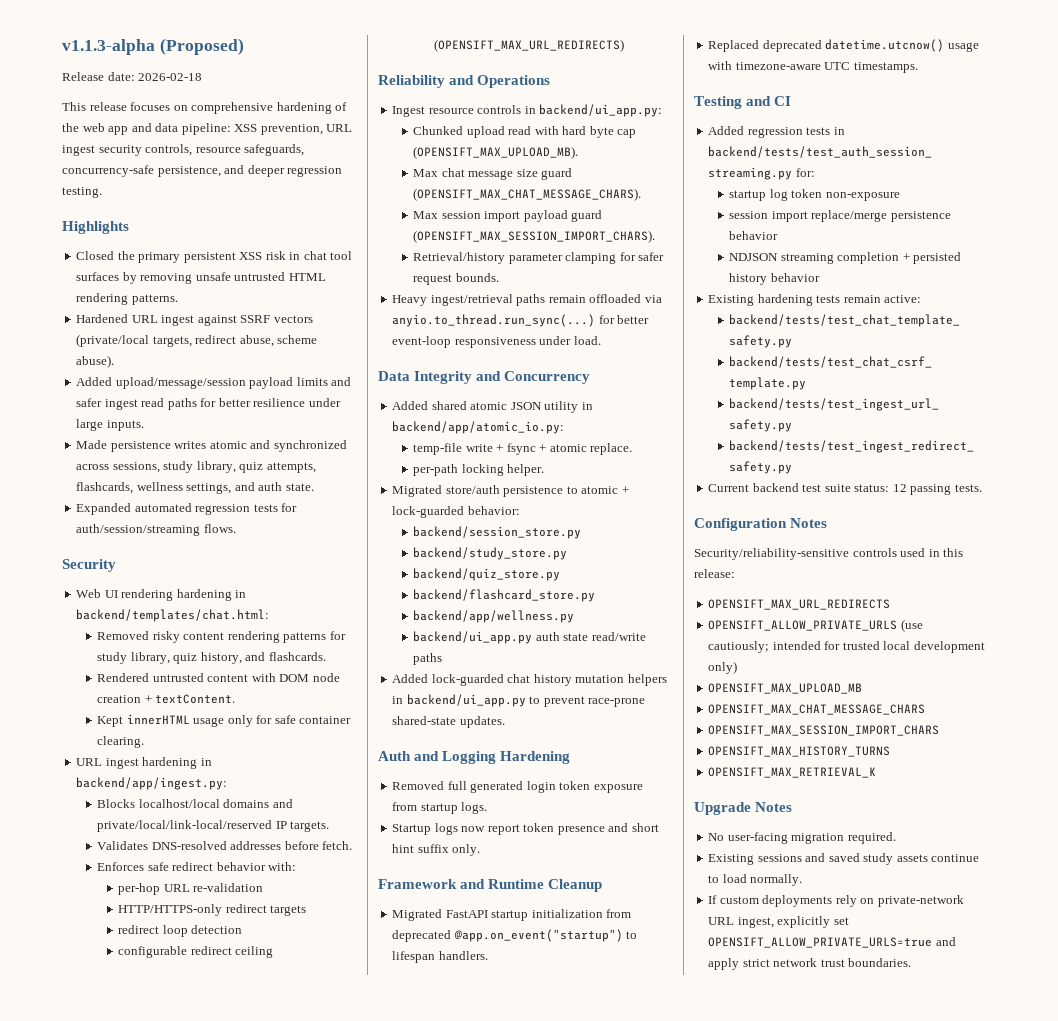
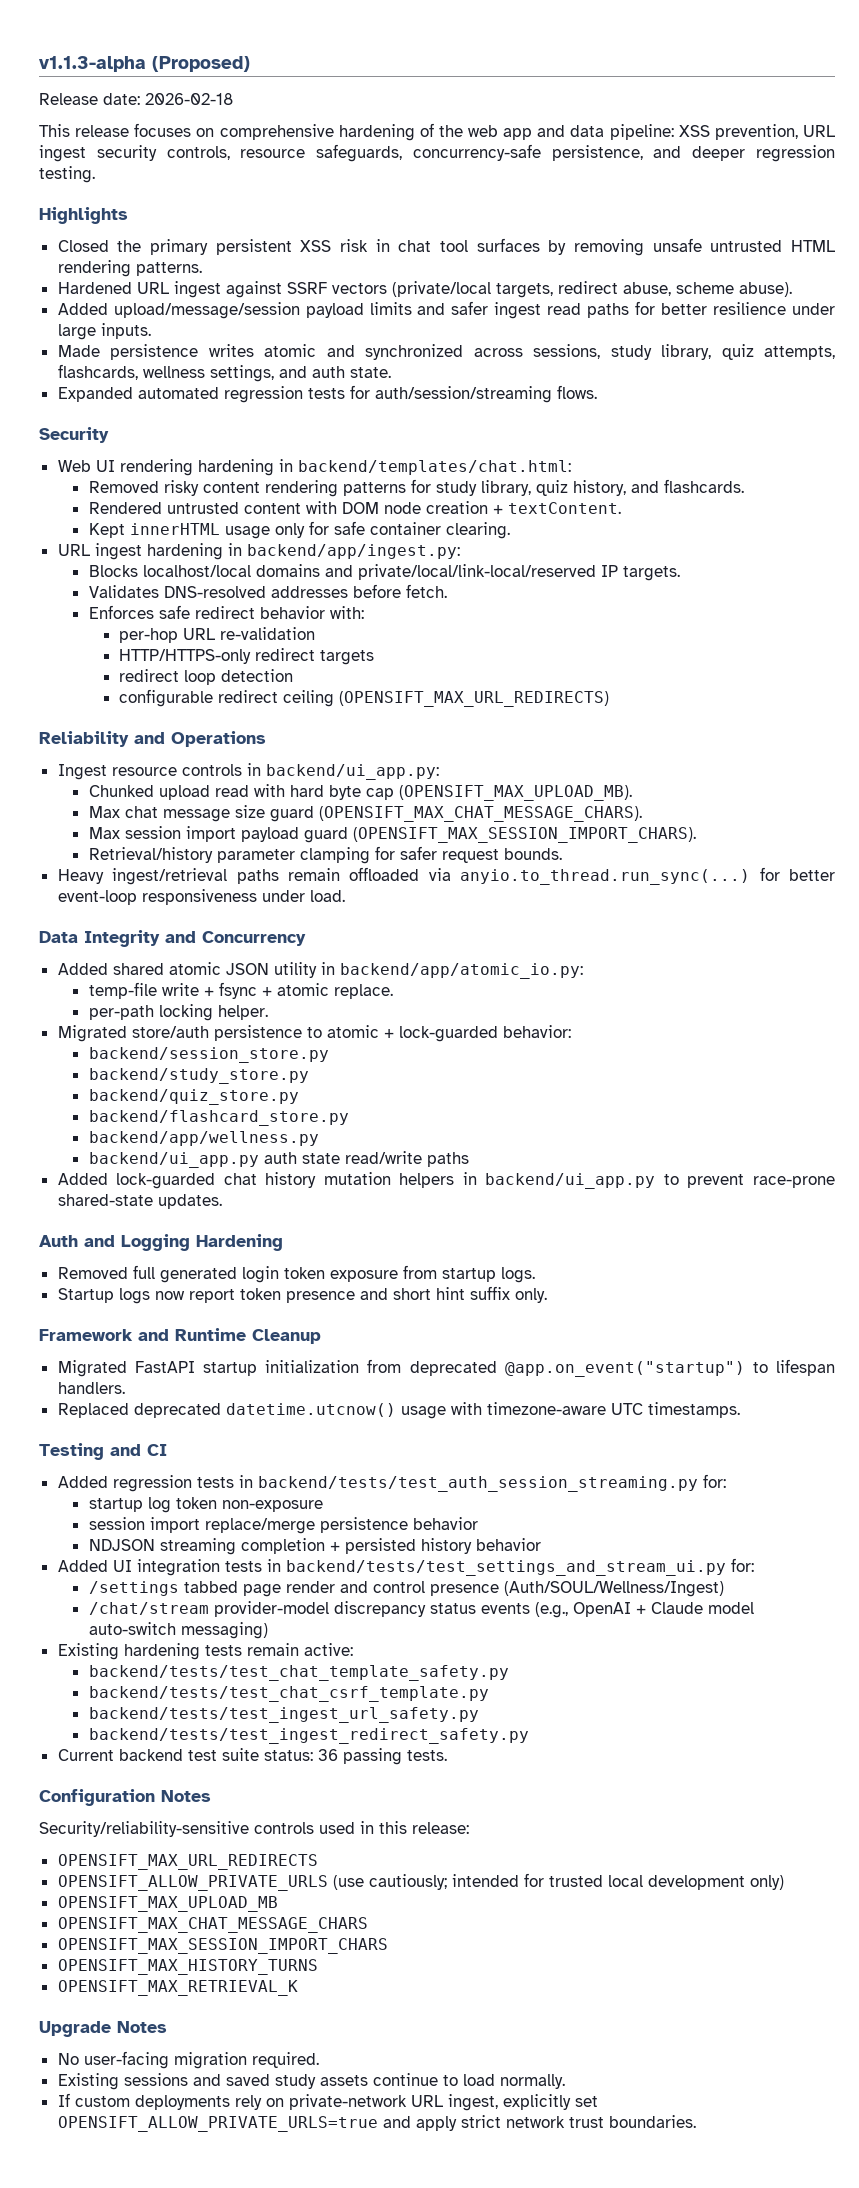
(820, 277) none -> [57,1558,754,1576] [88,1581,724,1597] [88,1601,754,1618] [88,1622,268,1639] // Added UI integration tests in backend/tests/test_settings_and_stream_ui.py for: // /settings tabbed page render and control presence (Auth/SOUL/Wellness/Ingest) // /chat/stream provider-model discrepancy status events (e.g., OpenAI + Claude model auto-switch messaging)
[892,484,907,492] 12 -> [317,1749,338,1761] 36

